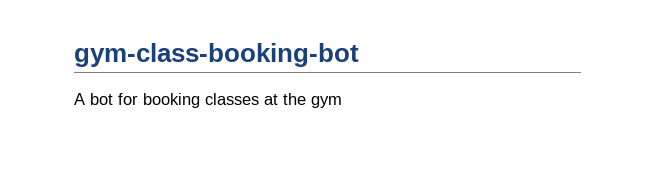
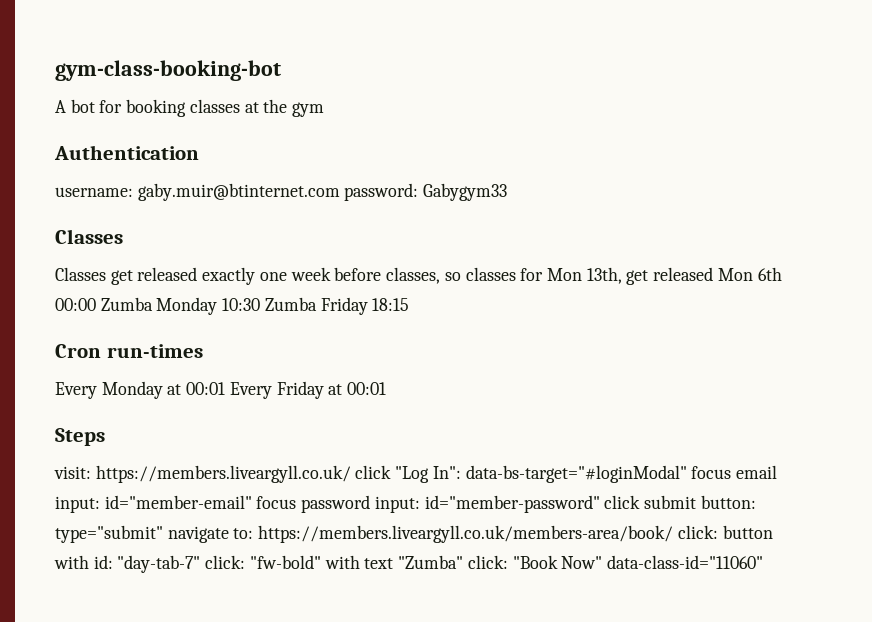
(342, 102) none -> [54,145,199,160] [55,183,508,201] [55,229,123,244] [55,267,782,285] [55,297,410,315] [55,344,203,358] [55,381,387,399] [55,428,105,446] [54,465,778,483] [55,495,756,513] [55,525,773,543] [54,555,763,573] // Authentication // username: gaby.muir@btinternet.com password: Gabygym33 // Classes // Classes get released exactly one week before classes, so classes for Mon 13th, get released Mon 6th 00:00 Zumba Monday 10:30 Zumba Friday 18:15 // Cron run-times // Every Monday at 00:01 Every Friday at 00:01 // Steps // visit: https://members.liveargyll.co.uk/ click "Log In": data-bs-target="#loginModal" focus email input: id="member-email" focus password input: id="member-password" click submit button: type="submit" navigate to: https://members.liveargyll.co.uk/members-area/book/ click: button with id: "day-tab-7" click: "fw-bold" with text "Zumba" click: "Book Now" data-class-id="11060"

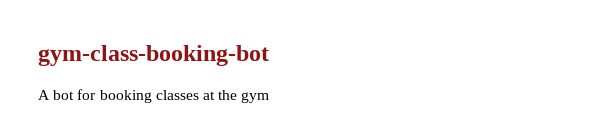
[54,145,199,160] [55,183,508,201] [55,229,123,244] [55,267,782,285] [55,297,410,315] [55,344,203,358] [55,381,387,399] [55,428,105,446] [54,465,778,483] [55,495,756,513] [55,525,773,543] [54,555,763,573] // Authentication // username: gaby.muir@btinternet.com password: Gabygym33 // Classes // Classes get released exactly one week before classes, so classes for Mon 13th, get released Mon 6th 00:00 Zumba Monday 10:30 Zumba Friday 18:15 // Cron run-times // Every Monday at 00:01 Every Friday at 00:01 // Steps // visit: https://members.liveargyll.co.uk/ click "Log In": data-bs-target="#loginModal" focus email input: id="member-email" focus password input: id="member-password" click submit button: type="submit" navigate to: https://members.liveargyll.co.uk/members-area/book/ click: button with id: "day-tab-7" click: "fw-bold" with text "Zumba" click: "Book Now" data-class-id="11060" -> (270, 97) none

